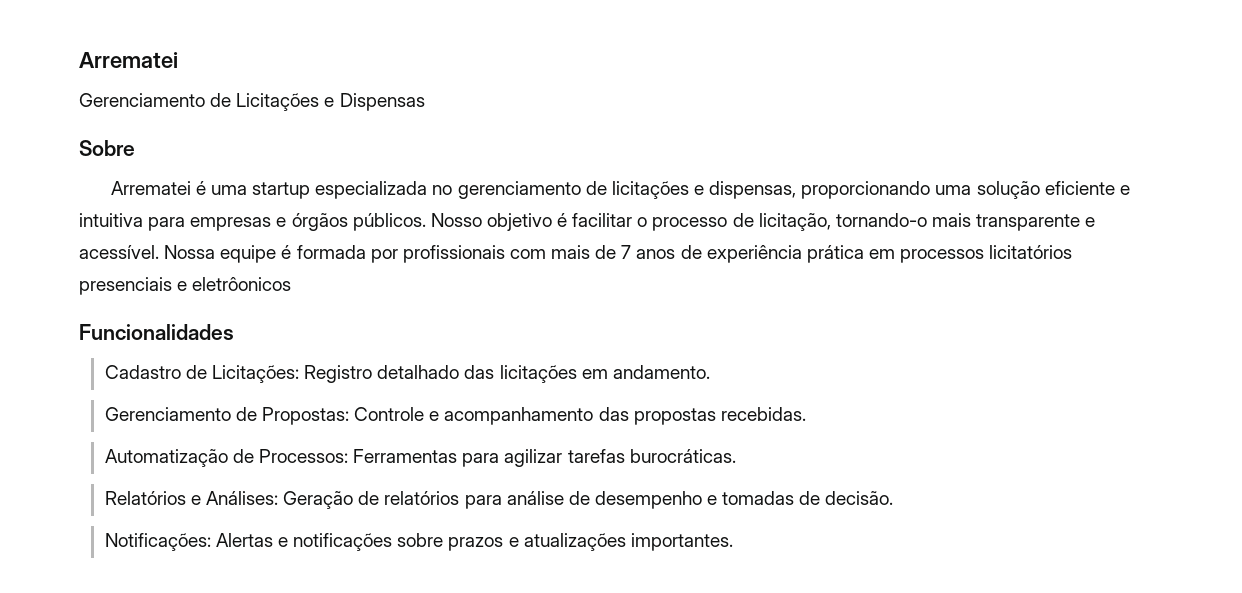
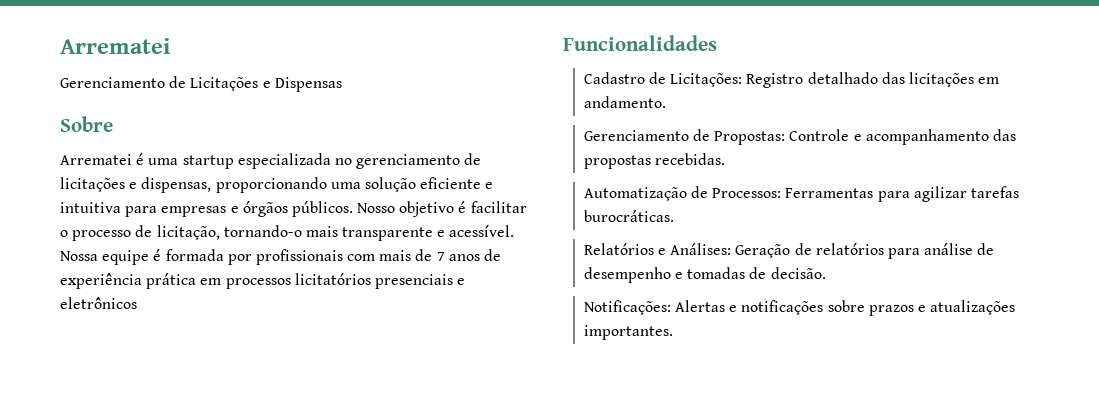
[192,277,292,291] eletrôonicos -> [60,297,137,309] eletrônicos

